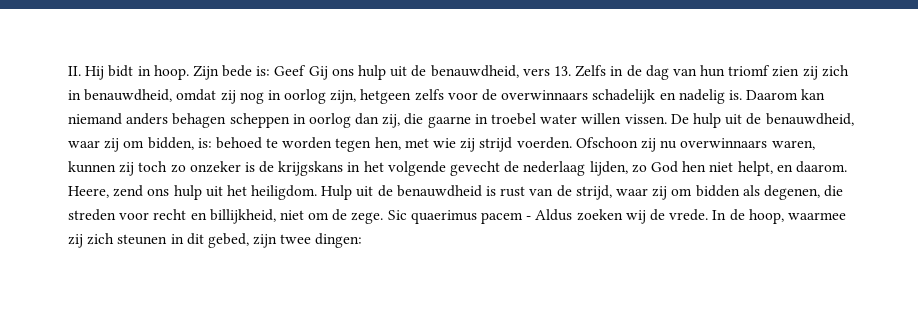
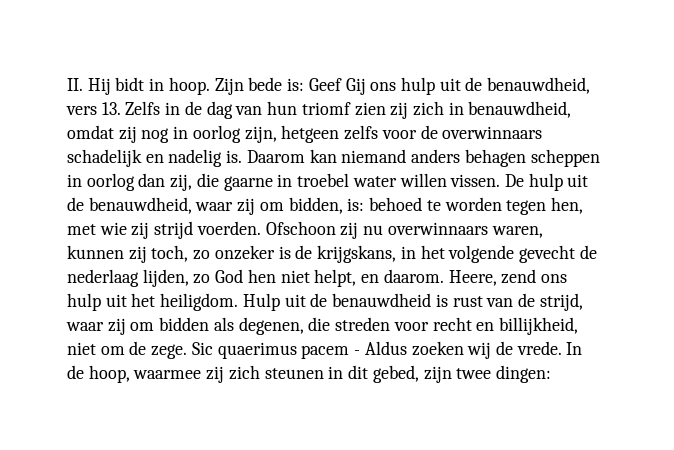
[138,161,168,172] toch -> [151,245,189,262] toch,
[278,161,344,176] krijgskans -> [317,245,397,263] krijgskans,

